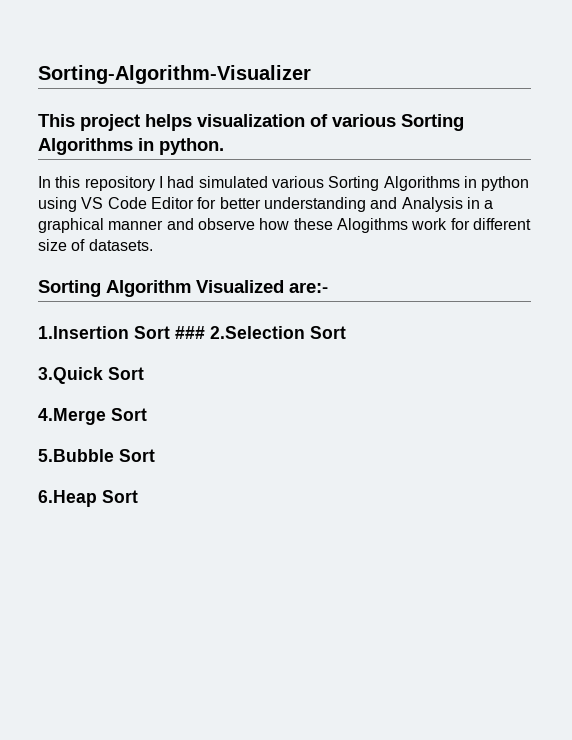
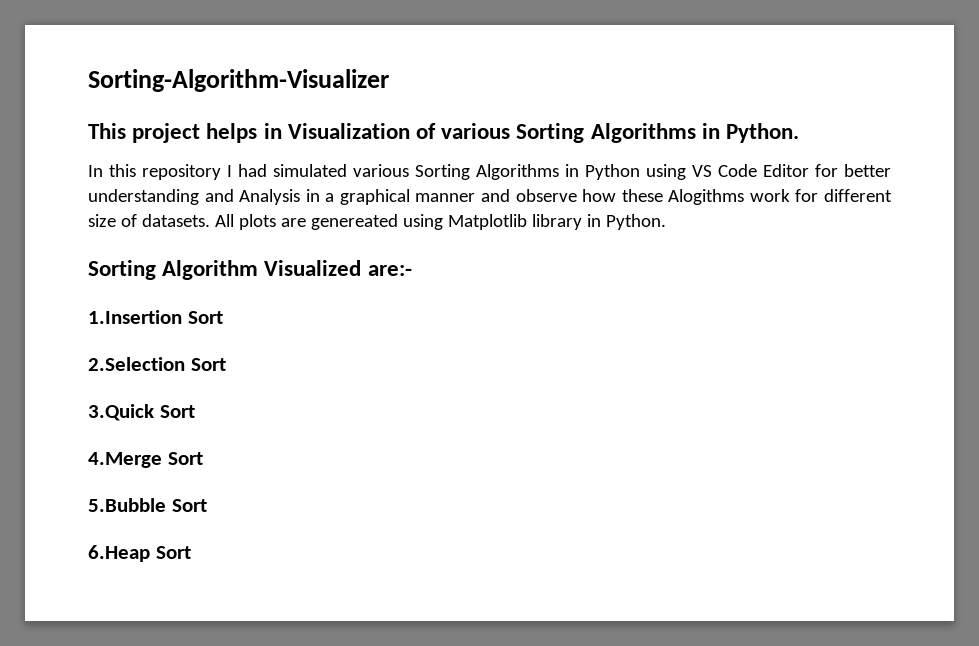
[197,114,305,127] visualization -> [263,123,410,139] in Visualization
[159,138,224,155] python. -> [726,123,800,143] Python.
[481,176,530,191] python -> [585,164,640,180] Python
(153, 245) none -> [214,214,666,230] All plots are genereated using Matplotlib library in Python.
[175,326,205,339] ### -> (223, 317) //

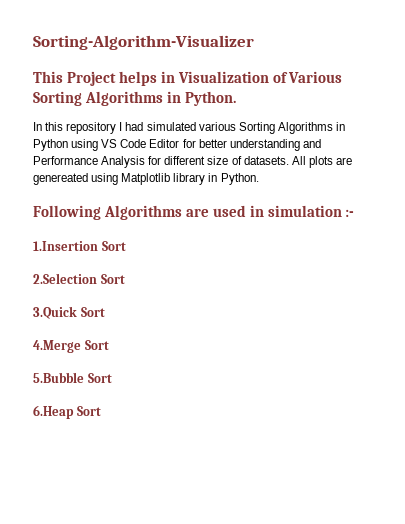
[132,123,201,143] project -> [66,71,116,86] Project
[441,123,511,139] various -> [288,71,343,83] Various
[239,189,790,205] Analysis in a graphical manner and observe how these Alogithms work -> [33,156,146,168] Performance Analysis
[88,260,412,280] Sorting Algorithm Visualized are:- -> [33,205,355,220] Following Algorithms are used in simulation :-

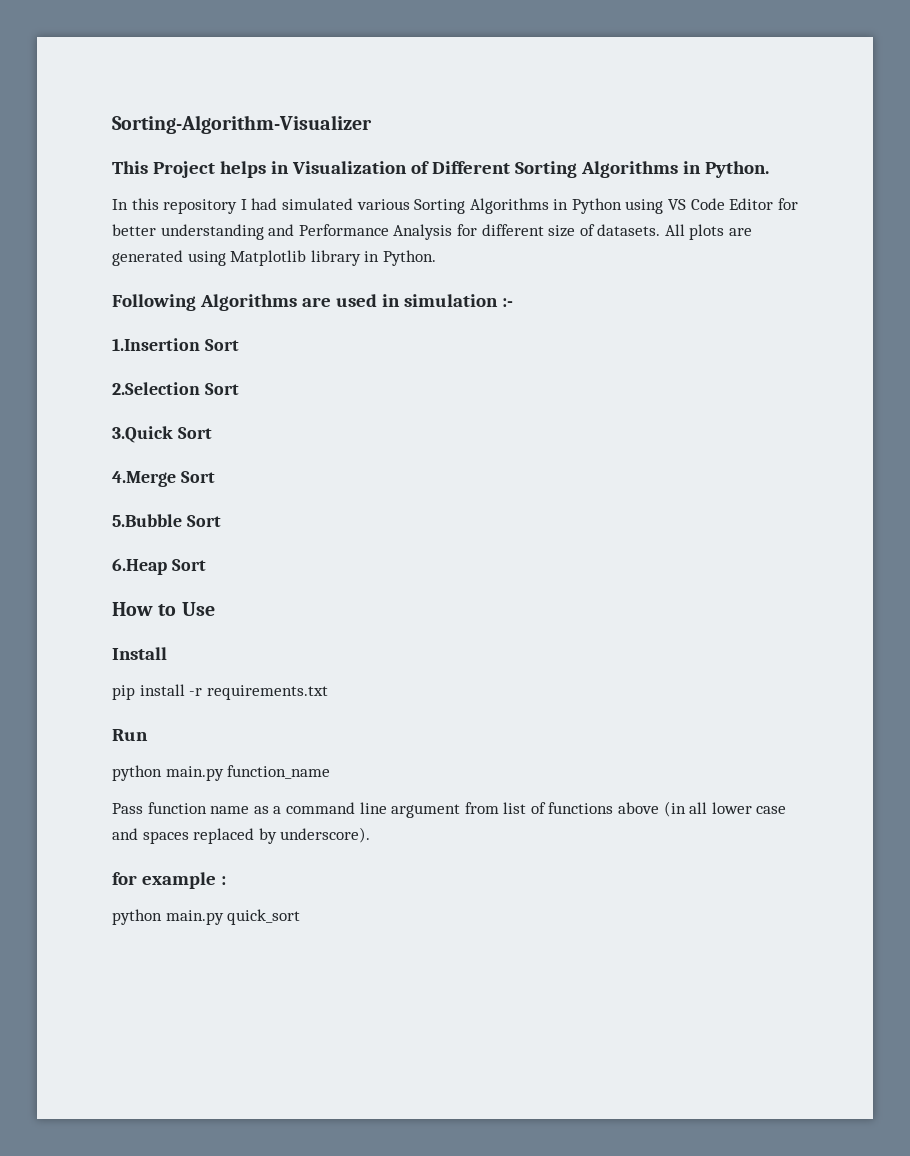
[288,71,343,83] Various -> [431,161,510,174] Different
[33,173,88,185] genereated -> [112,250,183,266] generated
(101, 411) none -> [112,602,215,616] [112,647,167,660] [112,684,328,700] [112,729,148,741] [112,765,331,781] [112,801,787,818] [112,827,371,844] [112,872,226,889] [112,909,301,925] // How to Use // Install // pip install -r requirements.txt // Run // python main.py function_name // Pass function name as a command line argument from list of functions above (in all lower case and spaces replaced by underscore). // for example : // python main.py quick_sort

